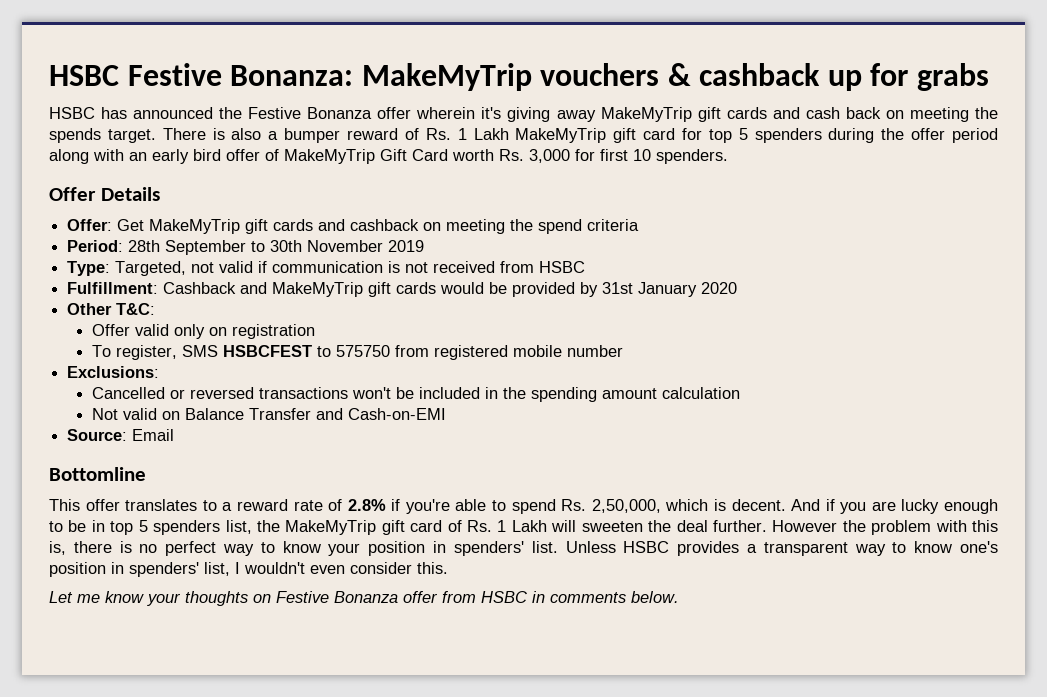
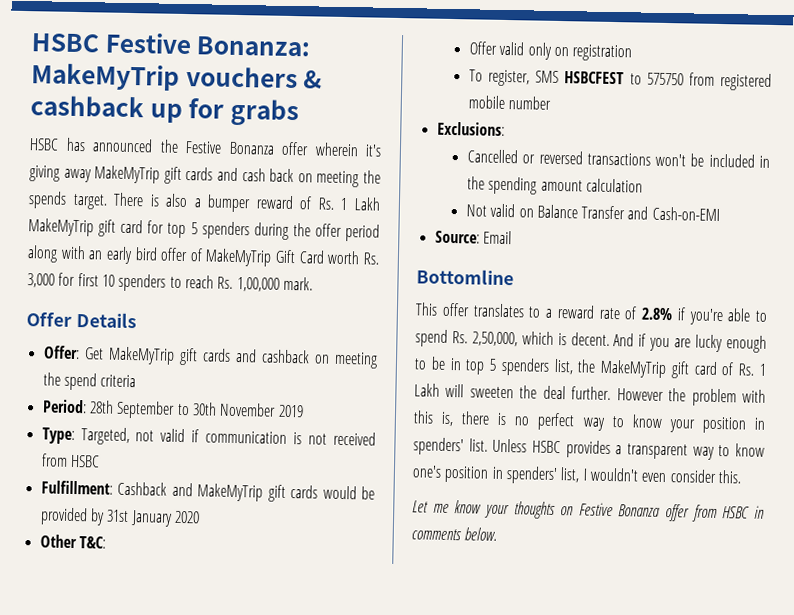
[656,149,728,164] spenders. -> [118,273,313,292] spenders to reach Rs. 1,00,000 mark.

